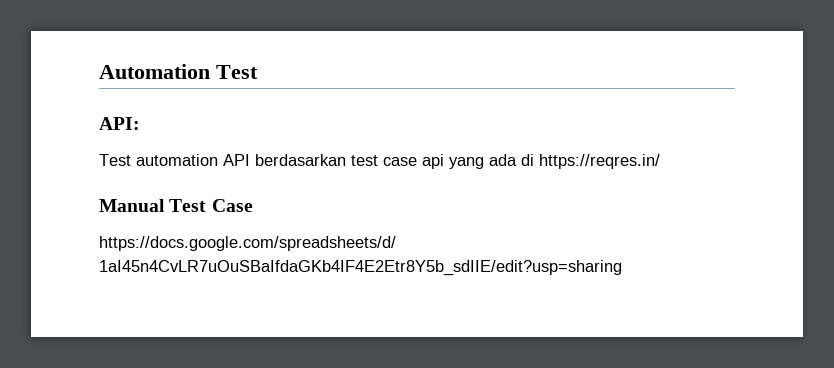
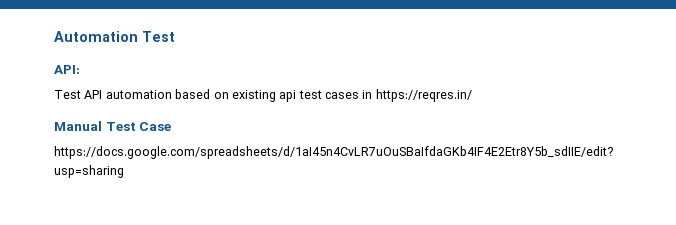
[136,154,534,169] automation API berdasarkan test case api yang ada di -> [84,89,373,102] API automation based on existing api test cases in

